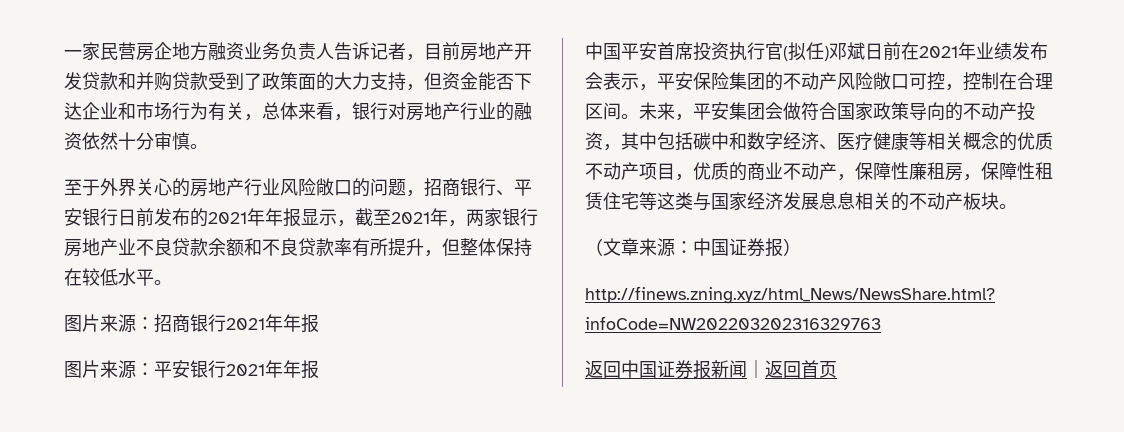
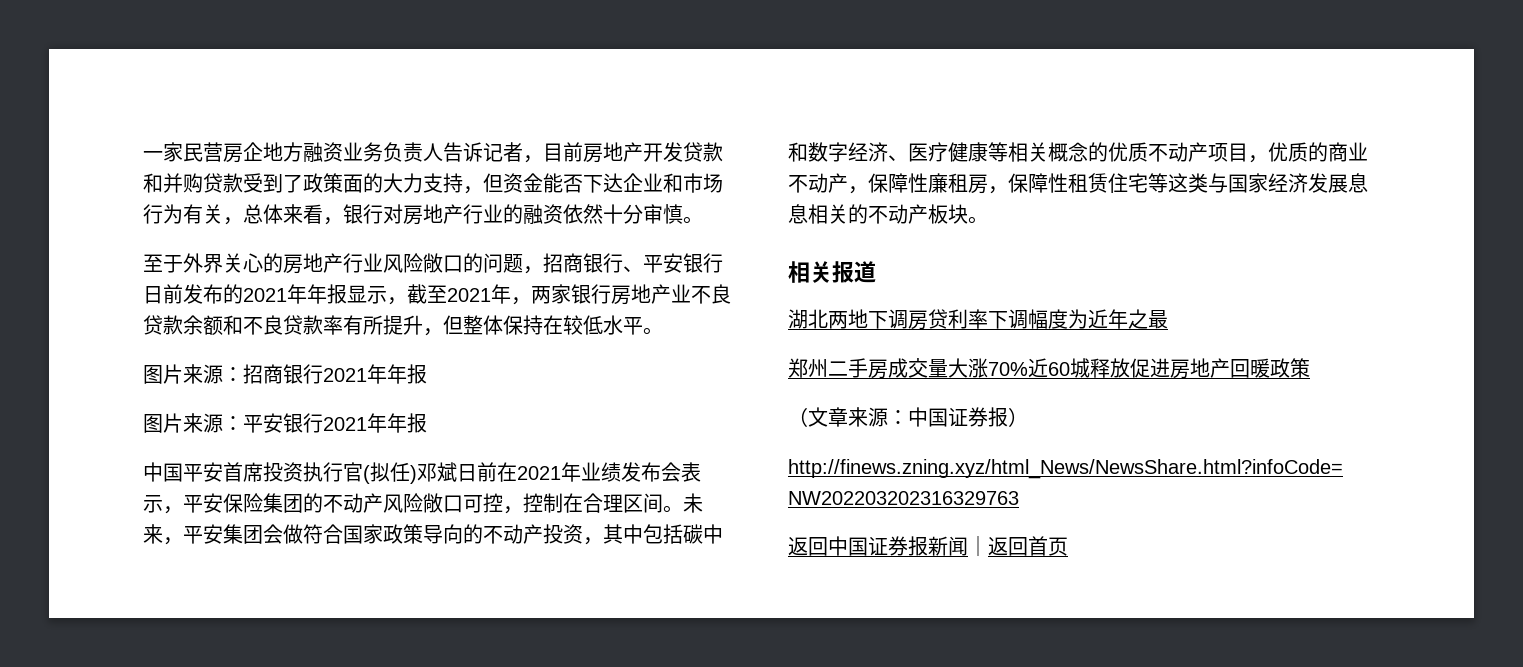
(1017, 206) none -> [788,261,876,283] [788,309,1168,330] [788,358,1310,379] // 相关报道 // 湖北两地下调房贷利率下调幅度为近年之最 // 郑州二手房成交量大涨70%近60城释放促进房地产回暖政策

